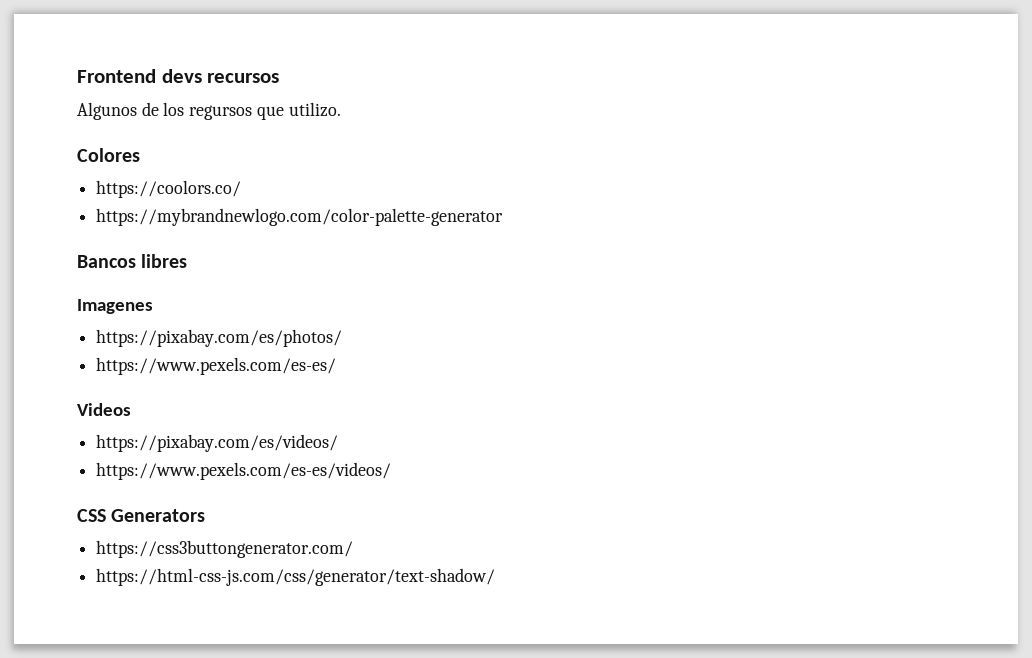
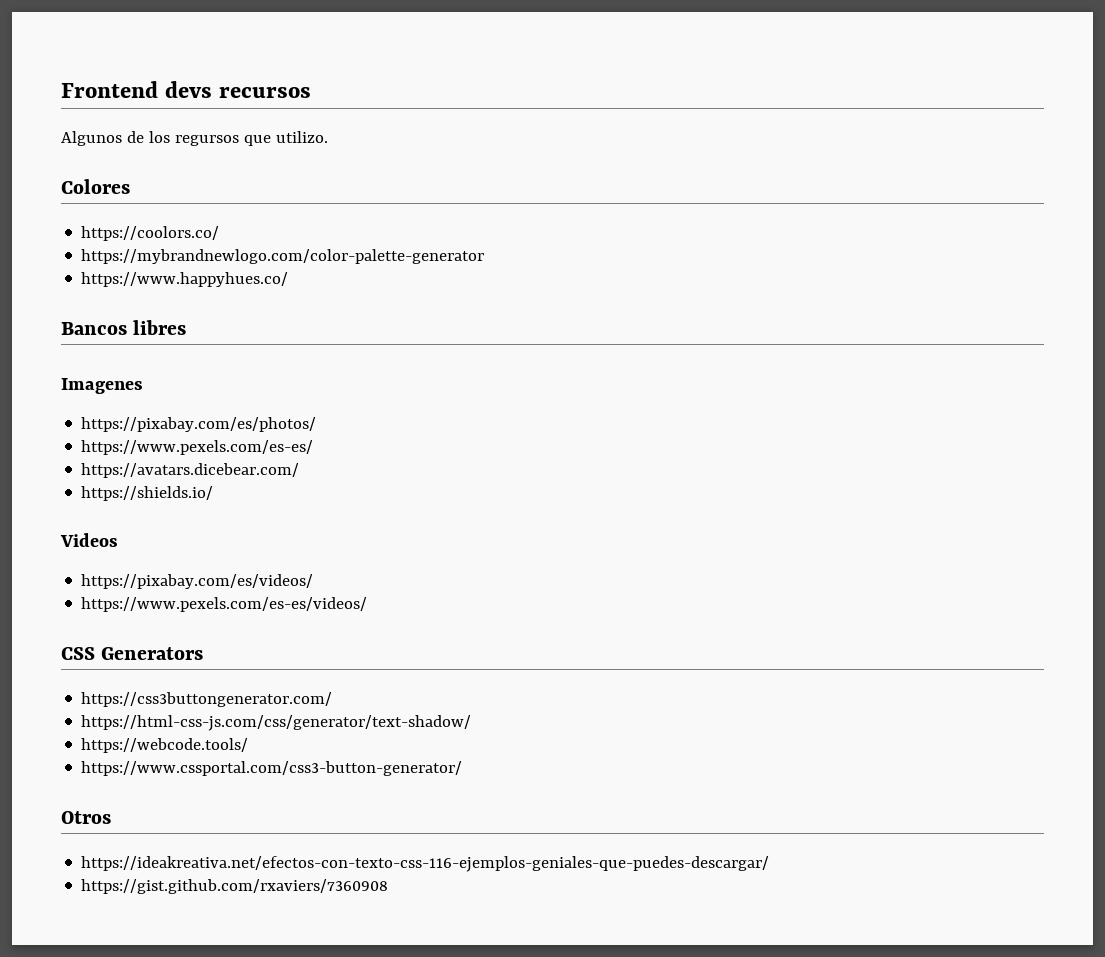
(504, 217) none -> [81,272,289,287] // https://www.happyhues.co/
(337, 366) none -> [81,463,300,478] [81,486,214,501] // https://avatars.dicebear.com/ // https://shields.io/
(496, 577) none -> [81,738,249,753] [81,761,463,776] [61,811,111,824] [81,856,770,872] [81,879,389,894] // https://webcode.tools/ // https://www.cssportal.com/css3-button-generator/ // Otros // https://ideakreativa.net/efectos-con-texto-css-116-ejemplos-geniales-que-puedes-descargar/ // https://gist.github.com/rxaviers/7360908

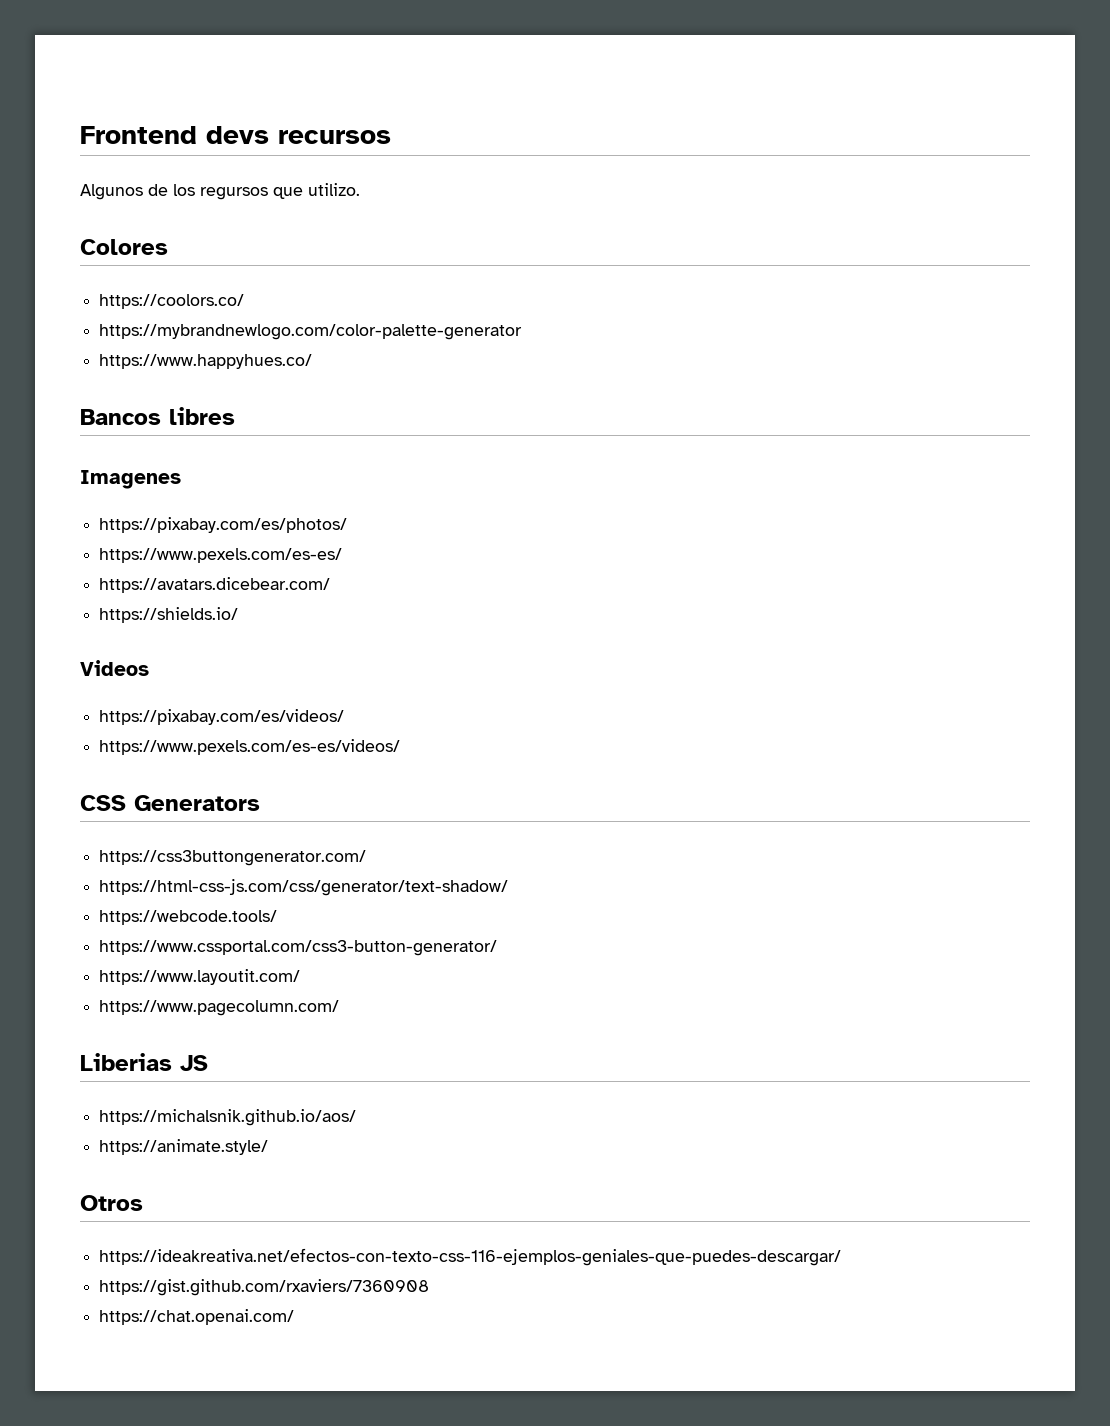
(463, 768) none -> [99,969,301,985] [99,1000,340,1016] [80,1053,208,1071] [99,1109,357,1126] [99,1139,269,1155] // https://www.layoutit.com/ // https://www.pagecolumn.com/ // Liberias JS // https://michalsnik.github.io/aos/ // https://animate.style/
(389, 886) none -> [99,1309,295,1325] // https://chat.openai.com/

